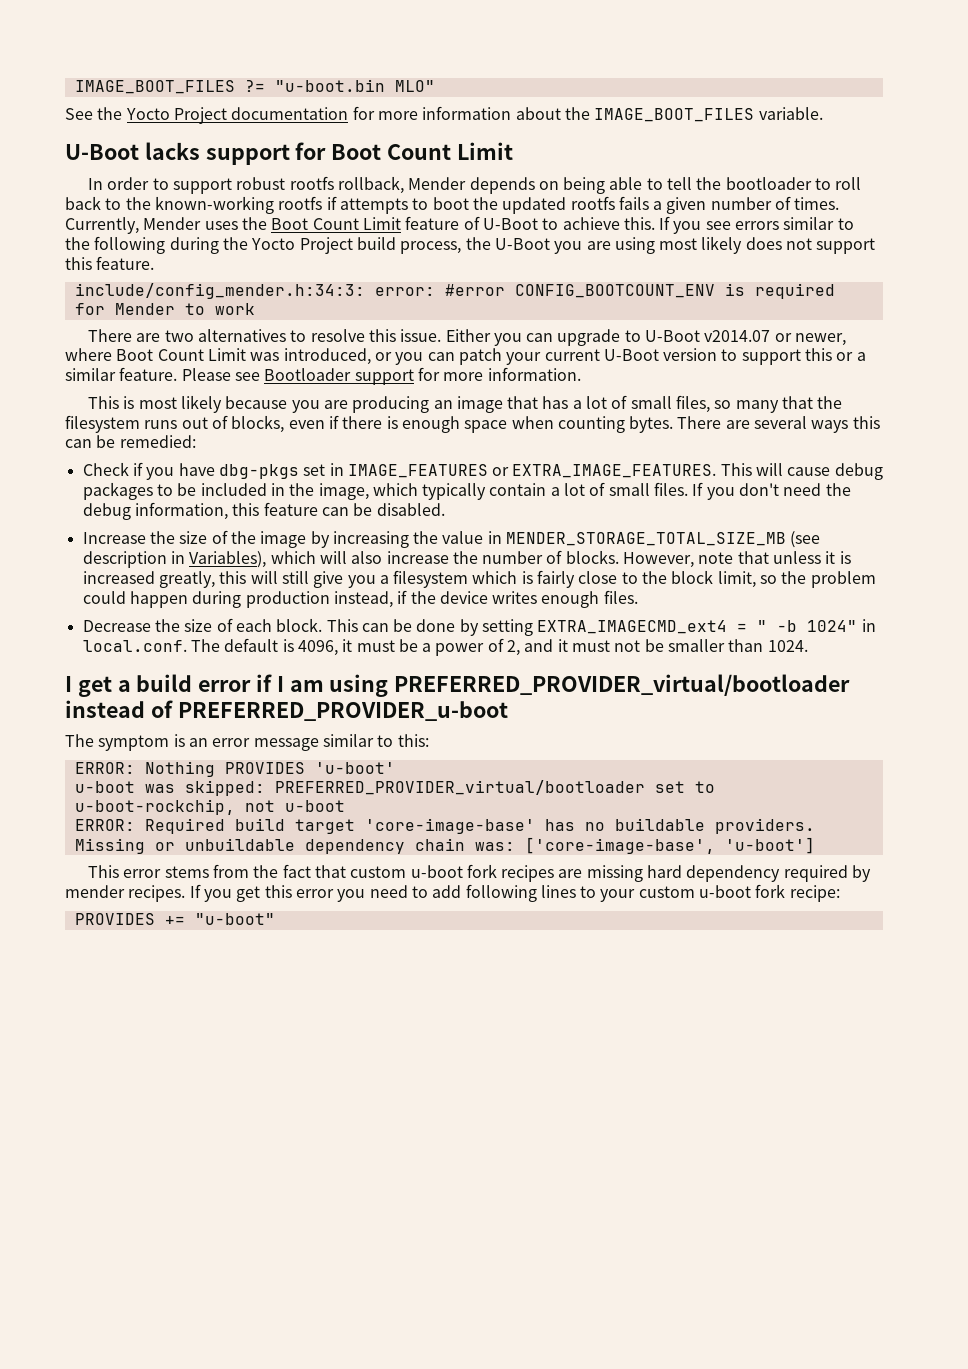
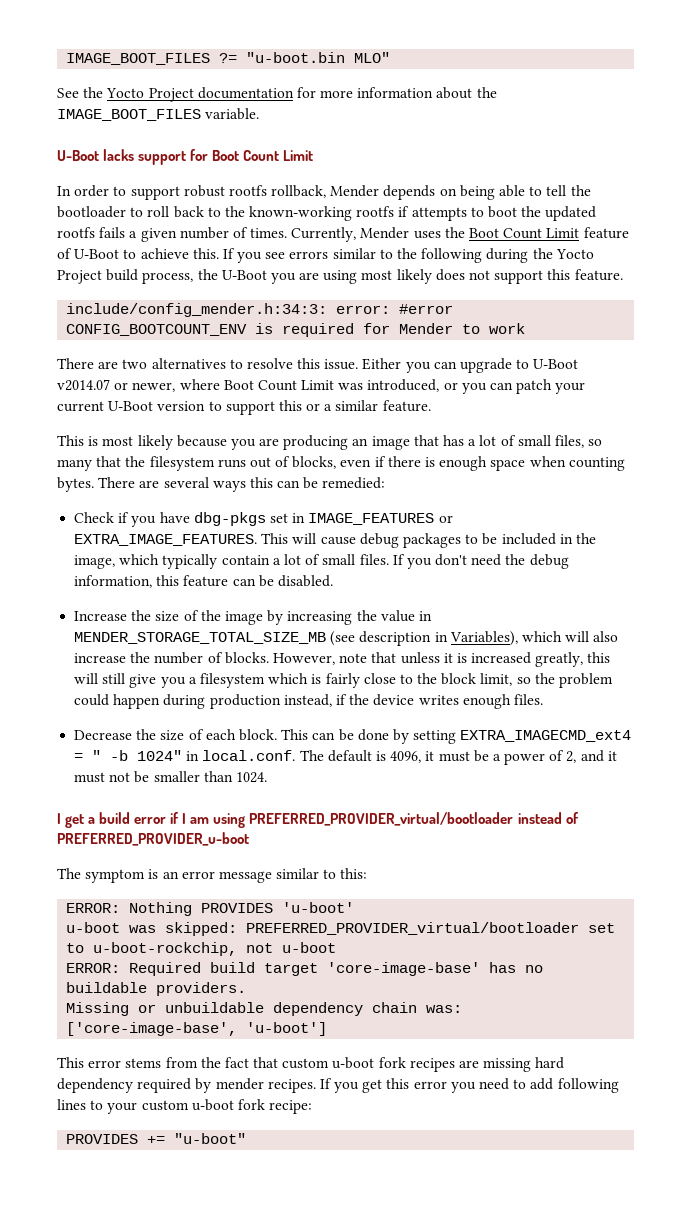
[181,367,581,385] Please see Bootloader support for more information. -> (431, 406) none

